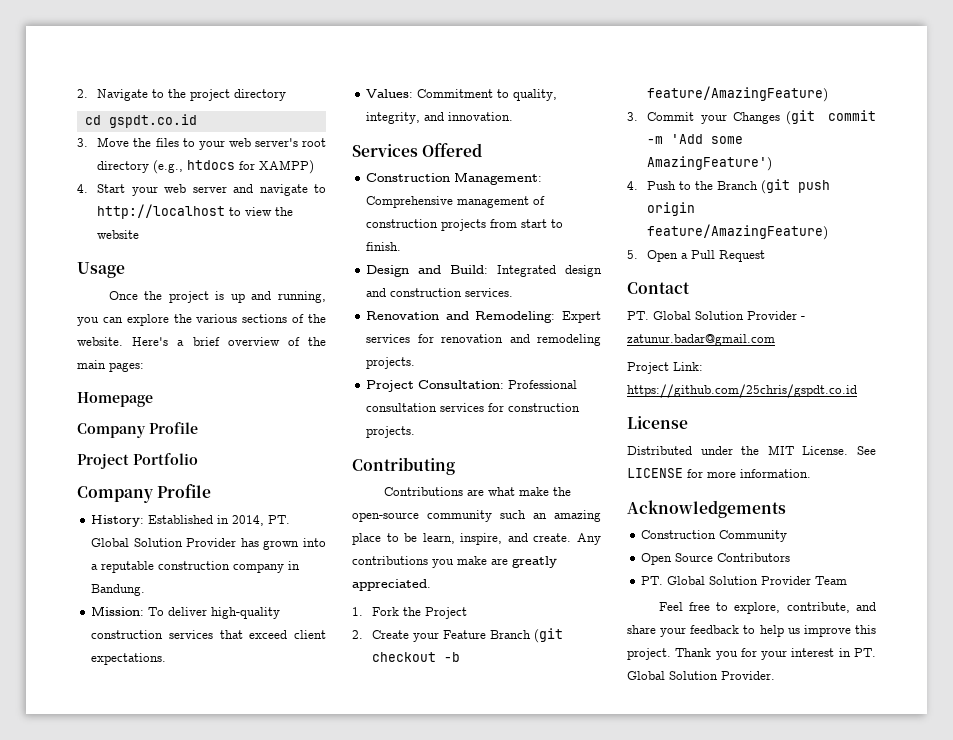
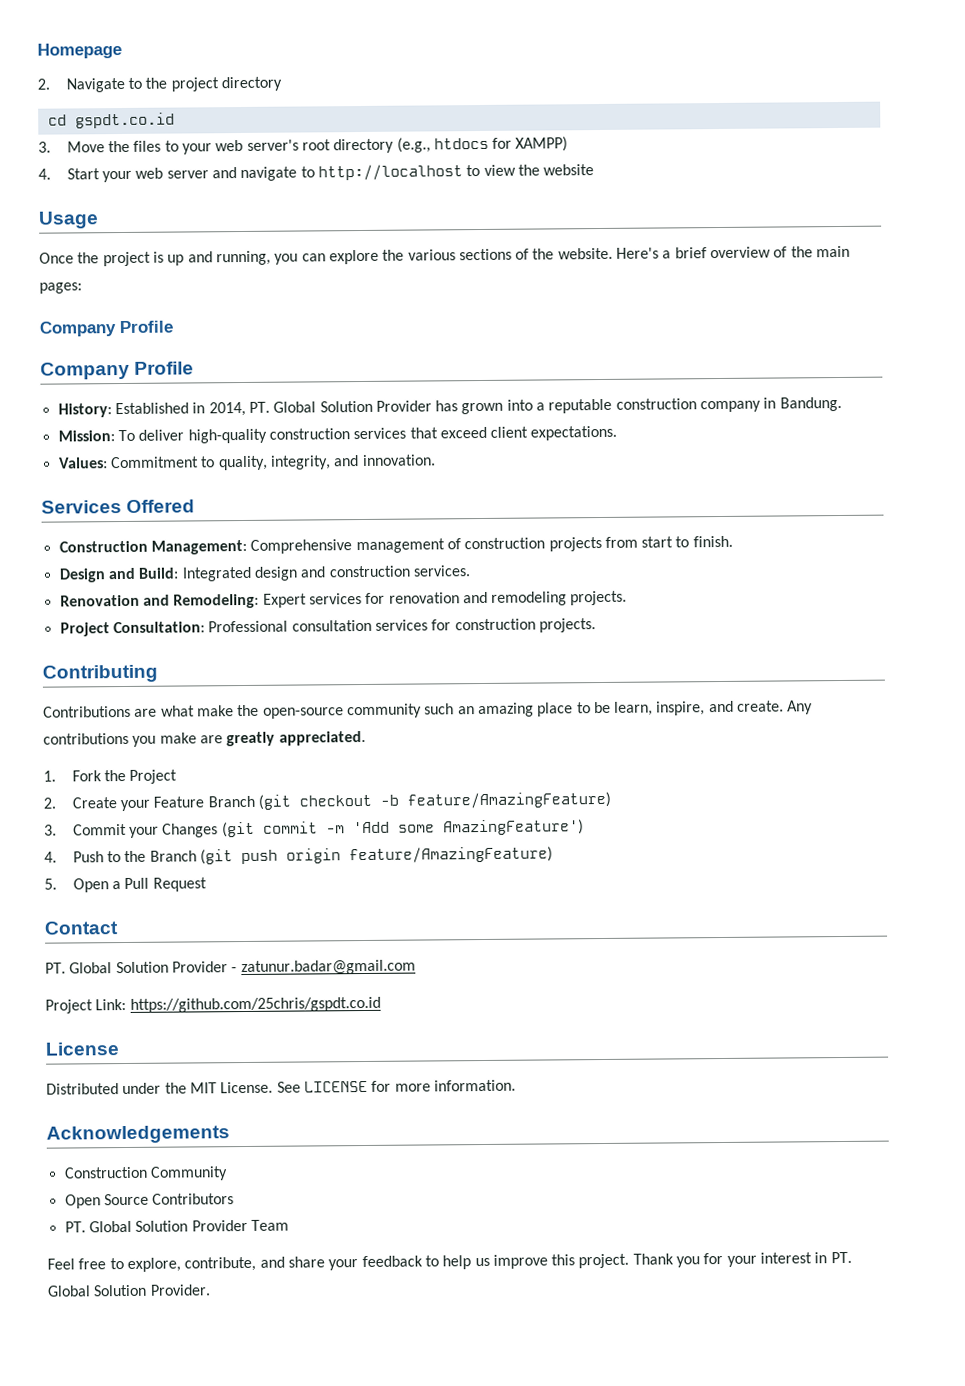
(77, 93) none -> [37,43,122,59] Homepage //
[77,392,153,407] [77,422,198,438] [77,453,198,469] // Homepage // Company Profile // Project Portfolio -> [39,320,173,337] // Company Profile

